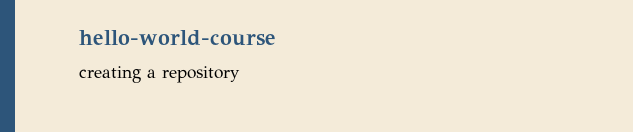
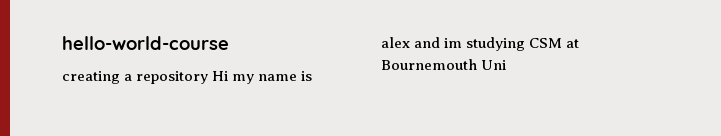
(240, 74) none -> [212,71,313,84] [381,37,580,51] [381,59,507,70] Hi my name is alex and im studying CSM at Bournemouth Uni

